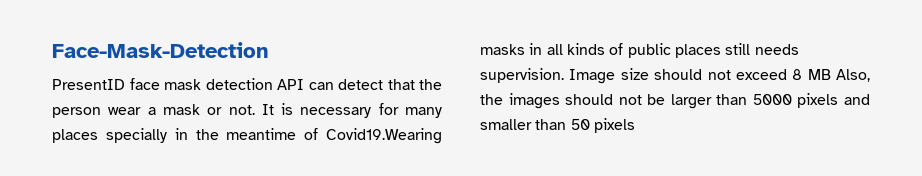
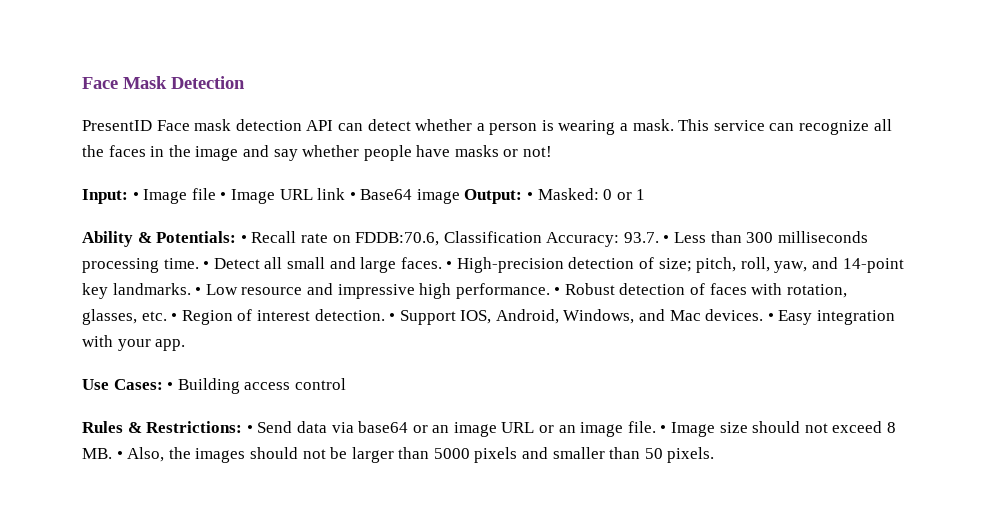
[52,42,269,58] Face-Mask-Detection -> [82,76,245,89] Face Mask Detection
[129,78,160,90] face -> [156,120,190,131] Face
[387,79,442,90] [52,103,443,118] [52,128,443,144] [480,43,799,58] [480,68,564,83] that the person wear a mask or not. It is necessary for many places specially in the meantime of Covid19.Wearing masks in all kinds of public places still needs supervision. -> [415,119,892,135] [82,145,553,161] [82,188,646,204] [82,231,868,247] [82,257,904,273] [82,283,847,299] [82,309,896,325] [82,335,186,351] [82,378,346,394] [82,421,667,437] whether a person is wearing a mask. This service can recognize all the faces in the image and say whether people have masks or not! // Input: • Image file • Image URL link • Base64 image Output: • Masked: 0 or 1 // Ability & Potentials: • Recall rate on FDDB:70.6, Classification Accuracy: 93.7. • Less than 300 milliseconds processing time. • Detect all small and large faces. • High-precision detection of size; pitch, roll, yaw, and 14-point key landmarks. • Low resource and impressive high performance. • Robust detection of faces with rotation, glasses, etc. • Region of interest detection. • Support IOS, Android, Windows, and Mac devices. • Easy integration with your app. // Use Cases: • Building access control // Rules & Restrictions: • Send data via base64 or an image URL or an image file. •
[807,69,831,80] MB -> [82,448,123,459] MB. •
[593,118,635,133] pixels -> [667,447,715,463] pixels.

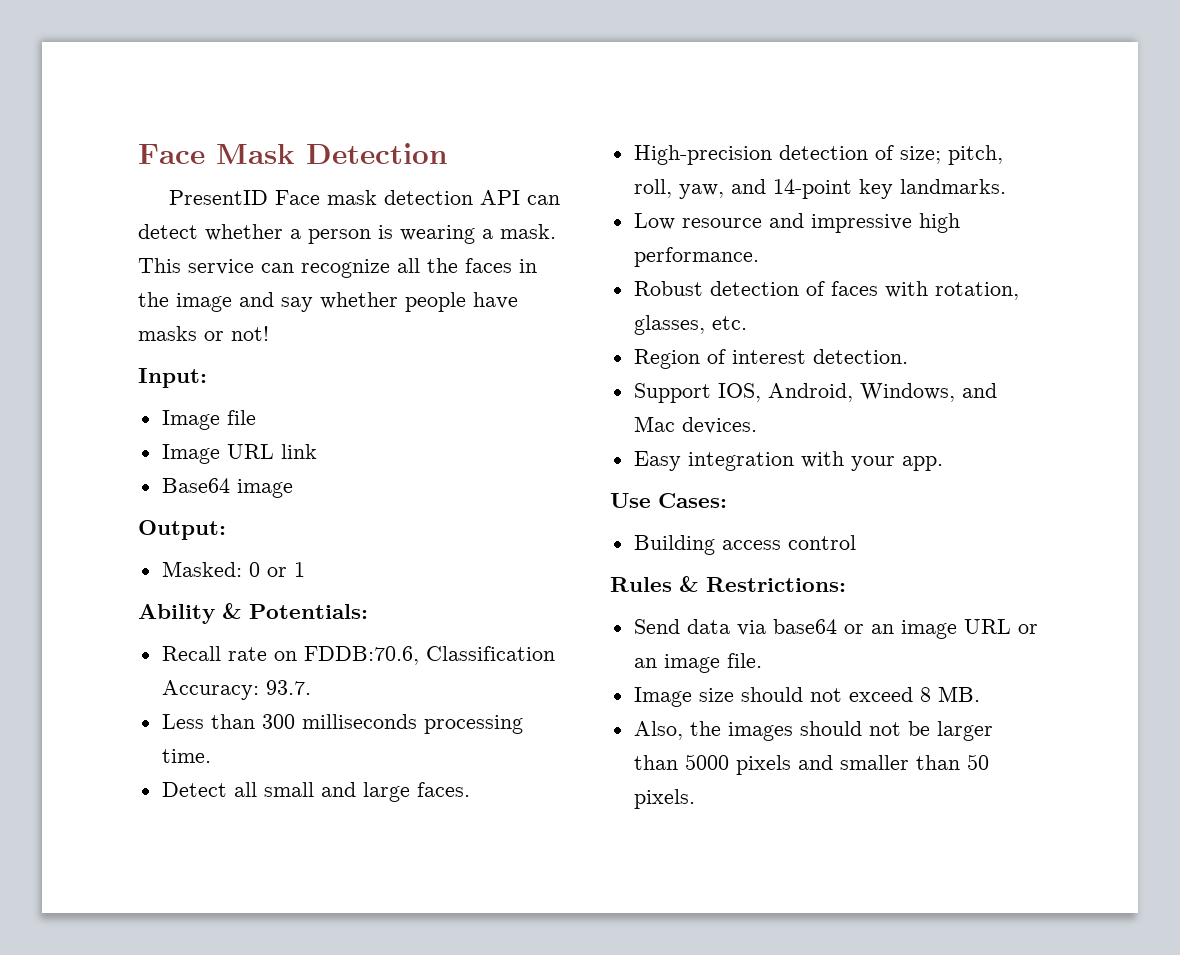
[132,192,139,200] • -> (207, 378) //
[220,192,227,200] • -> (256, 417) //
[349,192,356,200] • -> (317, 451) //
(460, 196) none -> (293, 488) //
[527,192,534,200] • -> (226, 530) //
[240,235,247,243] • -> (368, 611) //
[663,235,670,243] • -> (311, 687) //
[203,261,210,269] • -> (211, 756) //
[446,261,453,269] • -> (470, 789) //
[195,287,202,295] • -> (1006, 186) //
[554,287,561,295] • -> (759, 257) //
[171,313,178,321] • -> (747, 323) //
[389,313,396,321] • -> (908, 356) //
[767,313,774,321] • -> (757, 425) //
[167,382,174,390] • -> (727, 500) //
[246,425,253,433] • -> (846, 584) //
[660,425,667,433] • -> (762, 660) //
[116,451,123,459] • -> (980, 694) //

